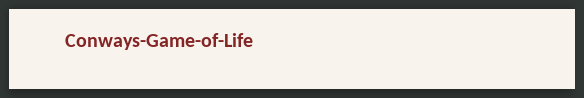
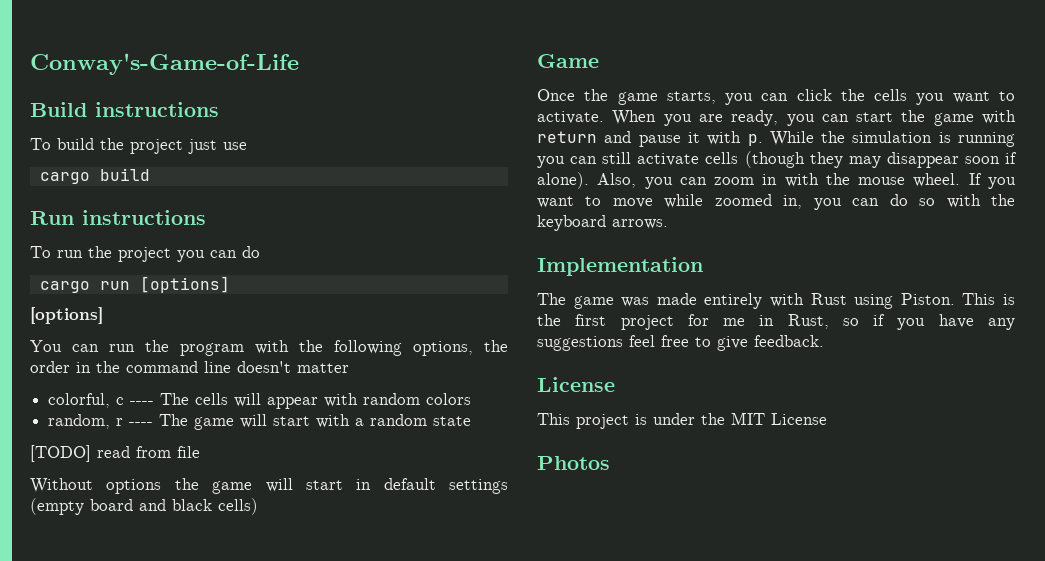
[65,33,253,50] Conways-Game-of-Life -> [30,53,299,75] [30,102,219,117] [30,138,247,154] [39,168,150,184] [30,210,206,225] [30,246,260,262] [39,276,230,293] [30,307,103,324] [30,340,508,356] [30,361,349,373] [48,393,472,409] [48,414,472,430] [30,445,200,462] [30,478,508,494] [30,498,258,515] [537,54,599,68] [537,89,1015,105] [537,110,1016,126] [537,131,1016,147] [537,151,1018,168] [537,172,1016,189] [537,194,1015,210] [537,215,668,231] [537,257,703,276] [537,293,1016,309] [537,314,1015,330] [537,335,824,351] [537,377,615,392] [537,412,827,429] [537,456,610,470] Conway's-Game-of-Life // Build instructions // To build the project just use // cargo build // Run instructions // To run the project you can do // cargo run [options] // [options] // You can run the program with the following options, the order in the command line doesn't matter // colorful, c ---- The cells will appear with random colors // random, r ---- The game will start with a random state // [TODO] read from file // Without options the game will start in default settings (empty board and black cells) // Game // Once the game starts, you can click the cells you want to activate. When you are ready, you can start the game with return and pause it with p. While the simulation is running you can still activate cells (though they may disappear soon if alone). Also, you can zoom in with the mouse wheel. If you want to move while zoomed in, you can do so with the keyboard arrows. // Implementation // The game was made entirely with Rust using Piston. This is the first project for me in Rust, so if you have any suggestions feel free to give feedback. // License // This project is under the MIT License // Photos

